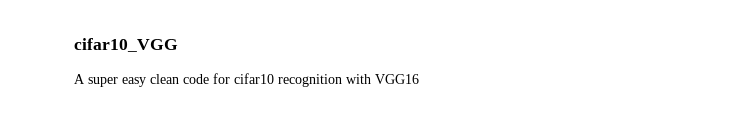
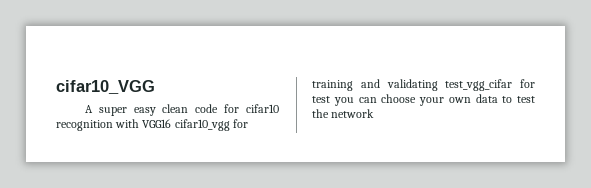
(419, 79) none -> [174,119,248,131] [312,79,535,91] [312,94,535,106] [312,109,375,118] cifar10_vgg for training and validating test_vgg_cifar for test you can choose your own data to test the network

